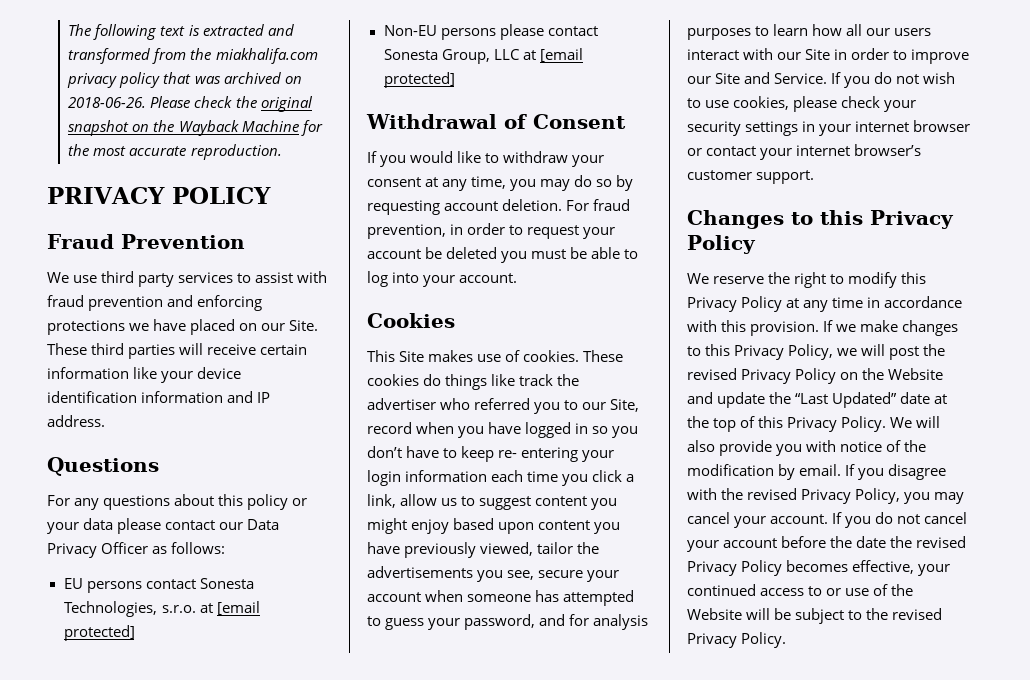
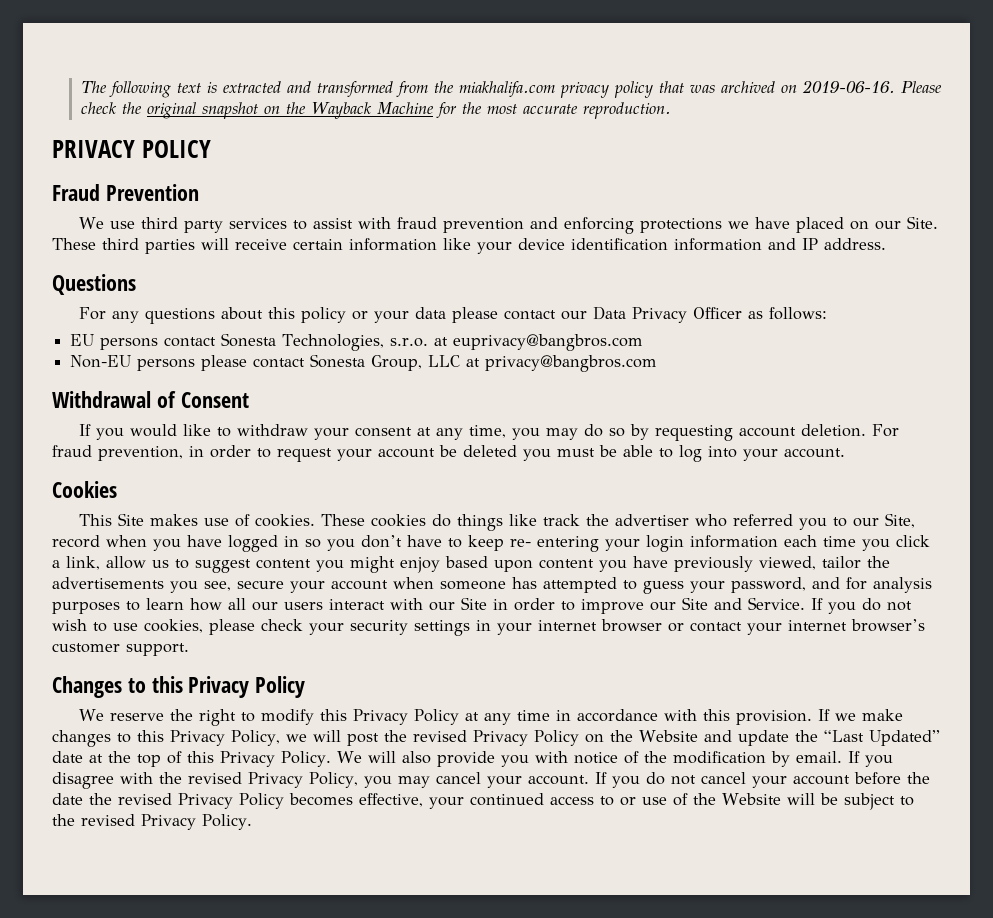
[68,97,147,108] 2018-06-26. -> [801,80,895,93] 2019-06-16.
[216,601,260,615] [63,625,135,641] [email protected] -> [453,334,644,351] euprivacy@bangbros.com
[539,48,583,62] [383,72,455,88] [email protected] -> [485,355,658,372] privacy@bangbros.com

